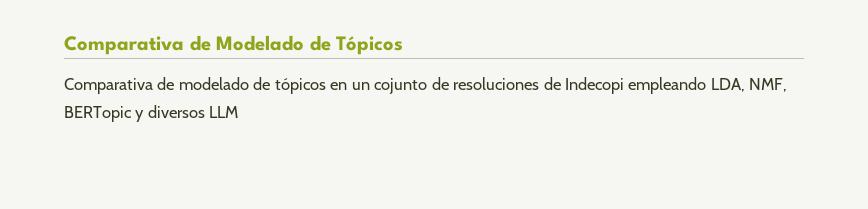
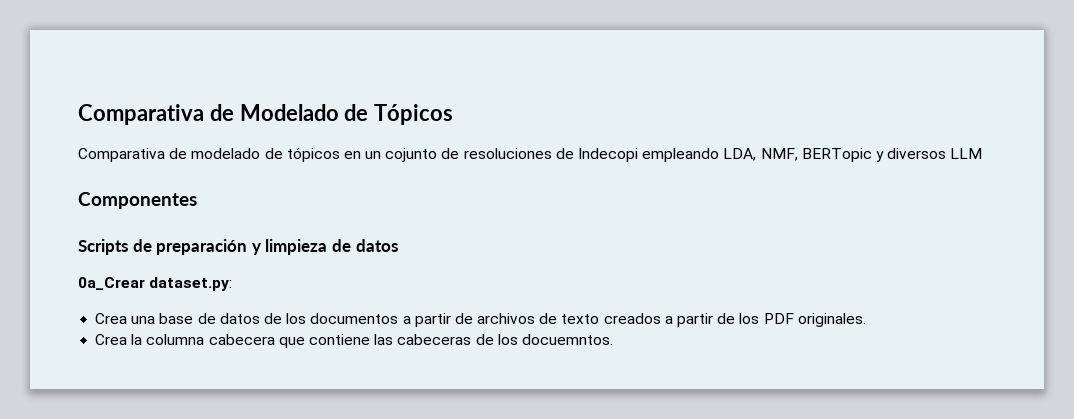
(239, 112) none -> [78,192,197,209] [78,239,398,255] [78,277,233,291] [95,313,866,327] [95,334,613,348] // Componentes // Scripts de preparación y limpieza de datos // 0a_Crear dataset.py: // Crea una base de datos de los documentos a partir de archivos de texto creados a partir de los PDF originales. // Crea la columna cabecera que contiene las cabeceras de los docuemntos.

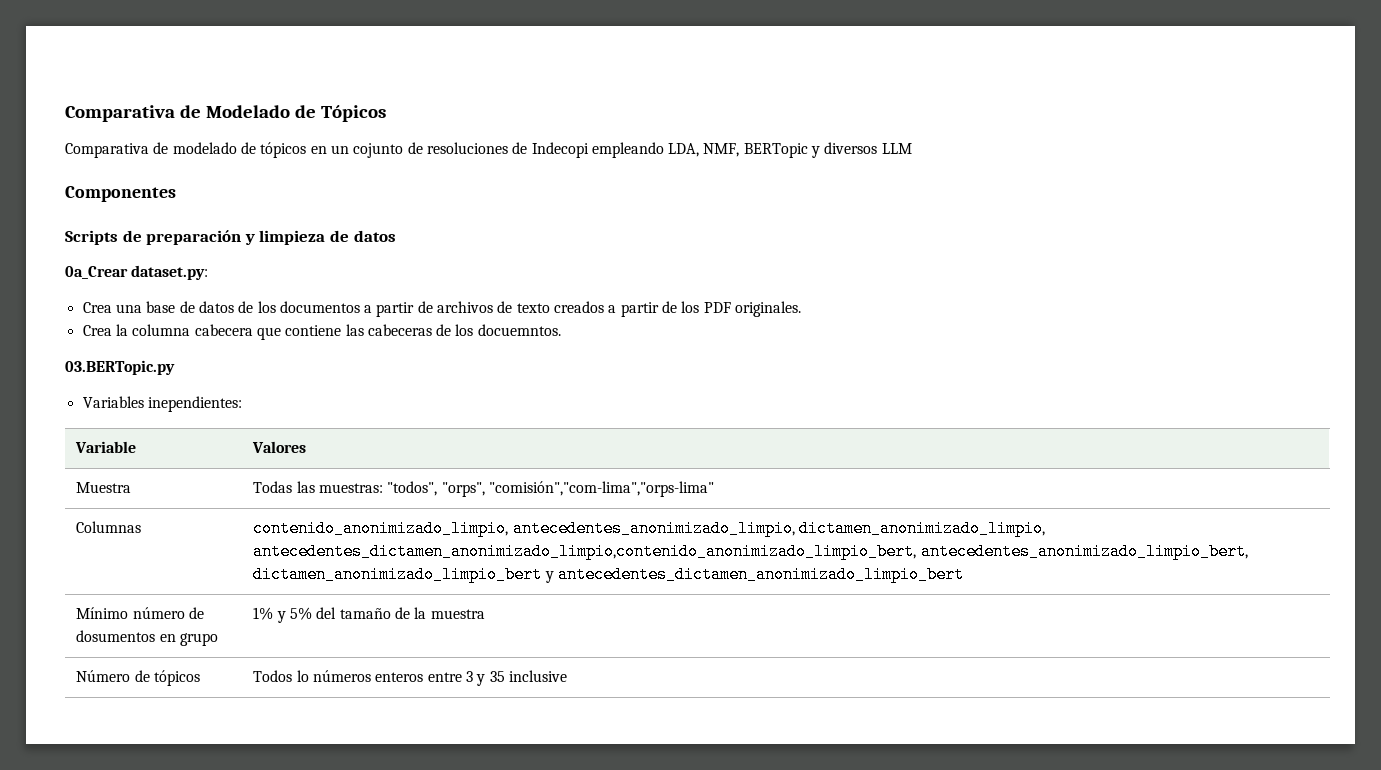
(613, 339) none -> [65,360,175,375] [82,396,242,412] [75,441,137,453] [252,441,307,453] [76,482,132,493] [253,481,715,497] [76,521,142,533] [253,520,1046,537] [253,543,1248,560] [253,566,965,583] [76,607,205,619] [76,630,219,646] [253,607,485,623] [76,670,201,686] [253,670,567,686] // 03.BERTopic.py // Variables inependientes: // Variable | Valores // Muestra | Todas las muestras: "todos", "orps", "comisión","com-lima","orps-lima" // Columnas | contenido_anonimizado_limpio, antecedentes_anonimizado_limpio, dictamen_anonimizado_limpio, antecedentes_dictamen_anonimizado_limpio,contenido_anonimizado_limpio_bert, antecedentes_anonimizado_limpio_bert, dictamen_anonimizado_limpio_bert y antecedentes_dictamen_anonimizado_limpio_bert // Mínimo número de dosumentos en grupo | 1% y 5% del tamaño de la muestra // Número de tópicos | Todos lo números enteros entre 3 y 35 inclusive

